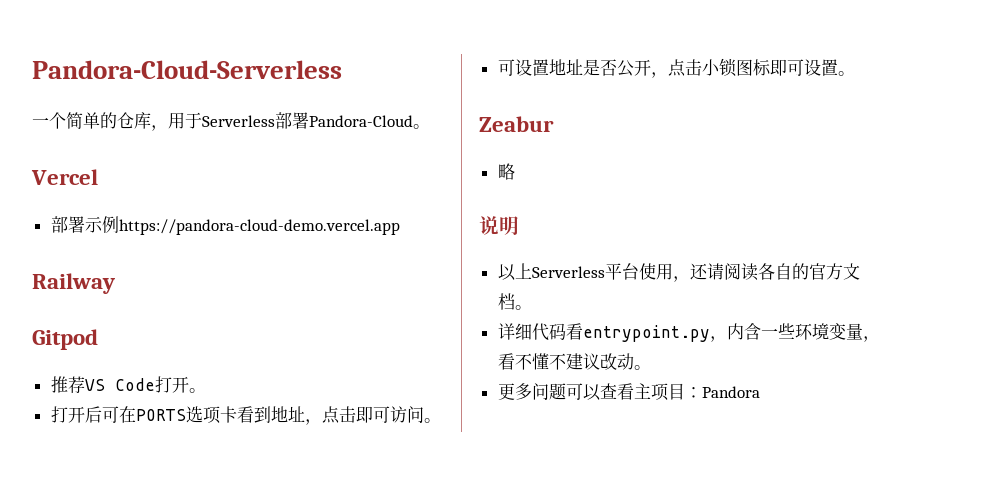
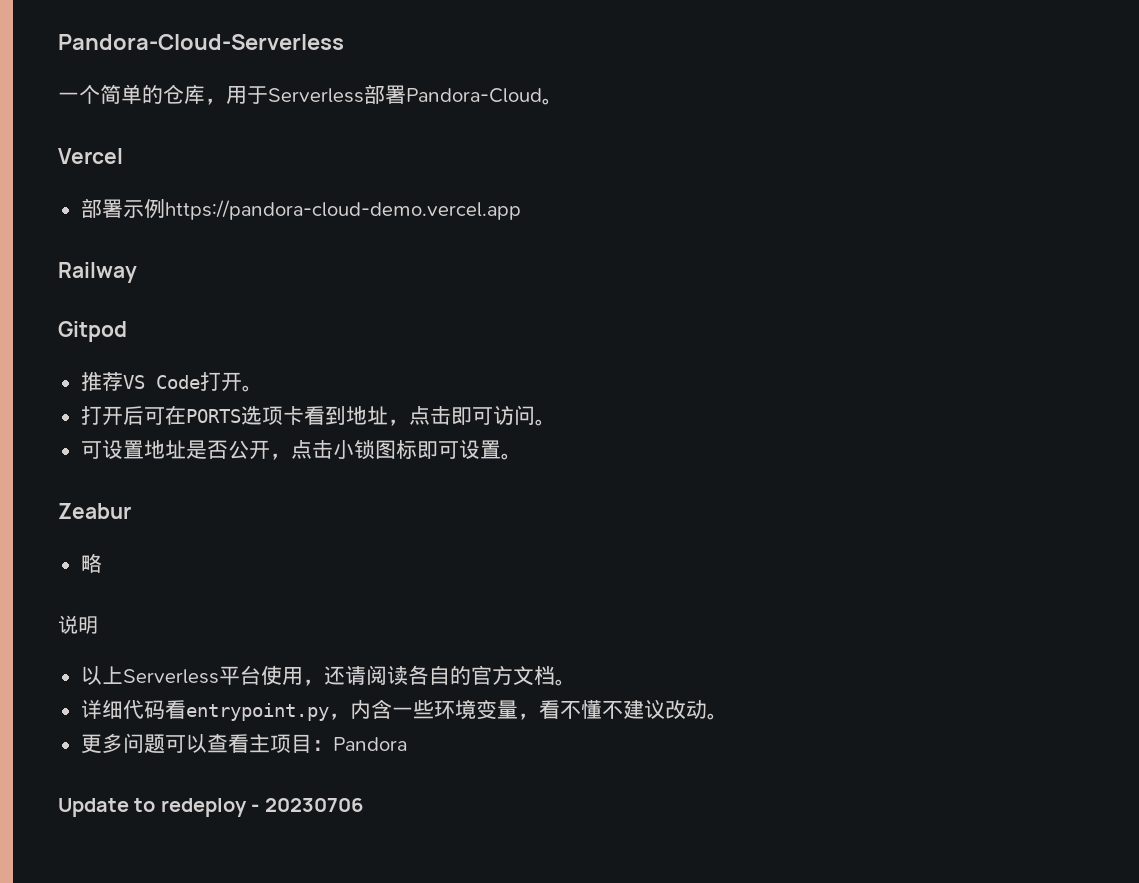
(760, 392) none -> [58,798,363,817] // Update to redeploy - 20230706

